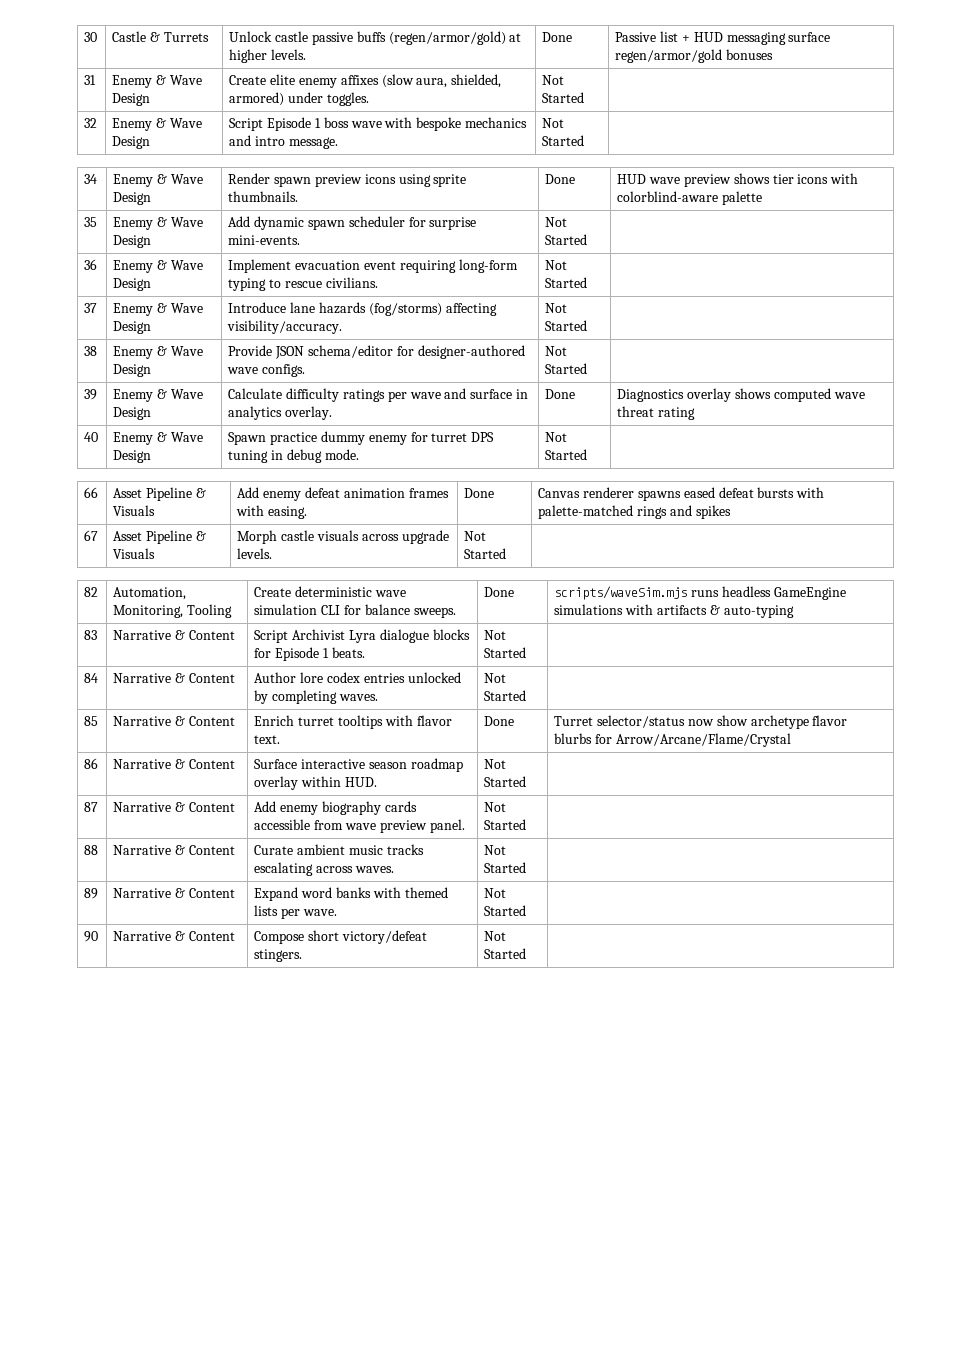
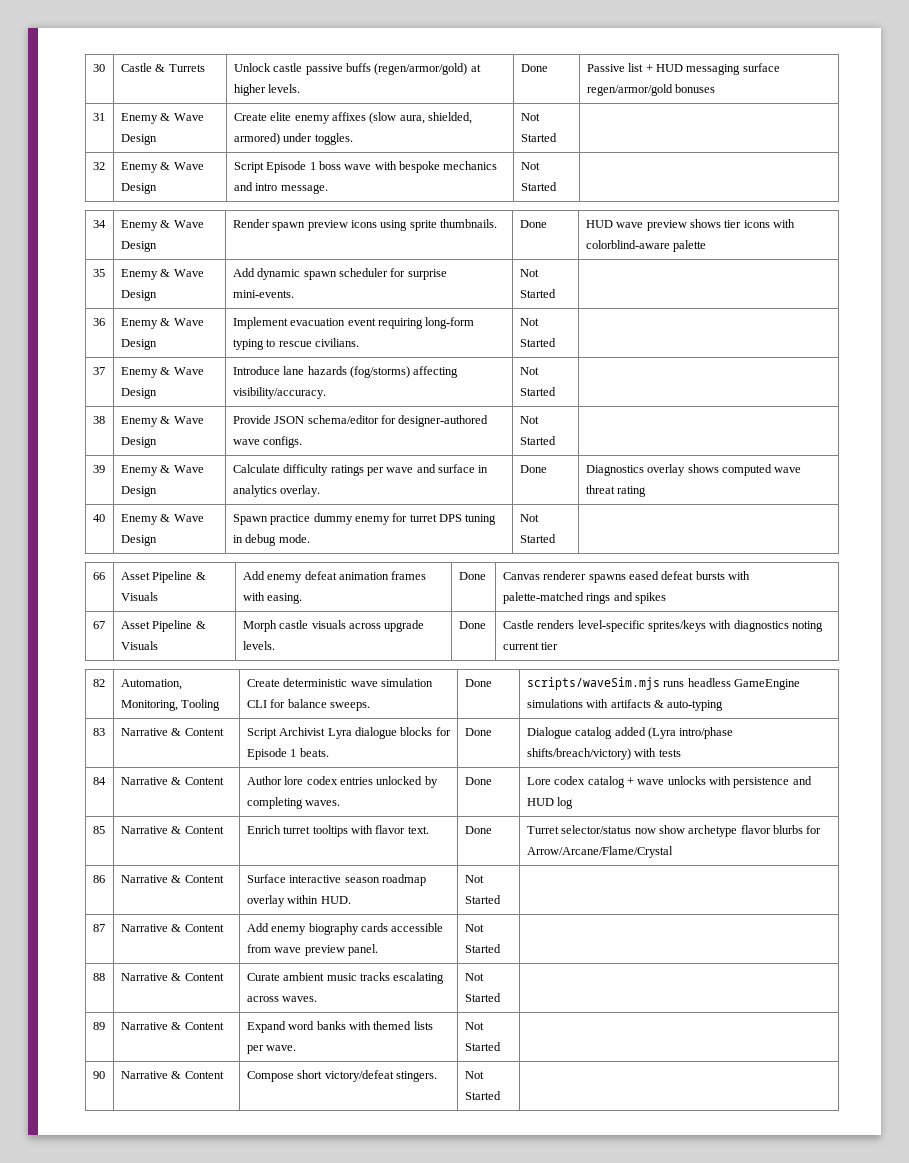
[464,531,487,541] [464,548,507,559] Not Started | -> [458,621,486,629] [502,620,824,632] [502,642,559,650] Done | Castle renders level-specific sprites/keys with diagnostics noting current tier
[484,630,507,640] [484,647,527,658] Not Started | -> [464,728,492,736] [526,727,734,739] [526,748,681,760] Done | Dialogue catalog added (Lyra intro/phase shifts/breach/victory) with tests
[484,673,507,683] [484,690,527,701] Not Started | -> [464,777,492,785] [526,776,812,788] [526,797,574,809] Done | Lore codex catalog + wave unlocks with persistence and HUD log

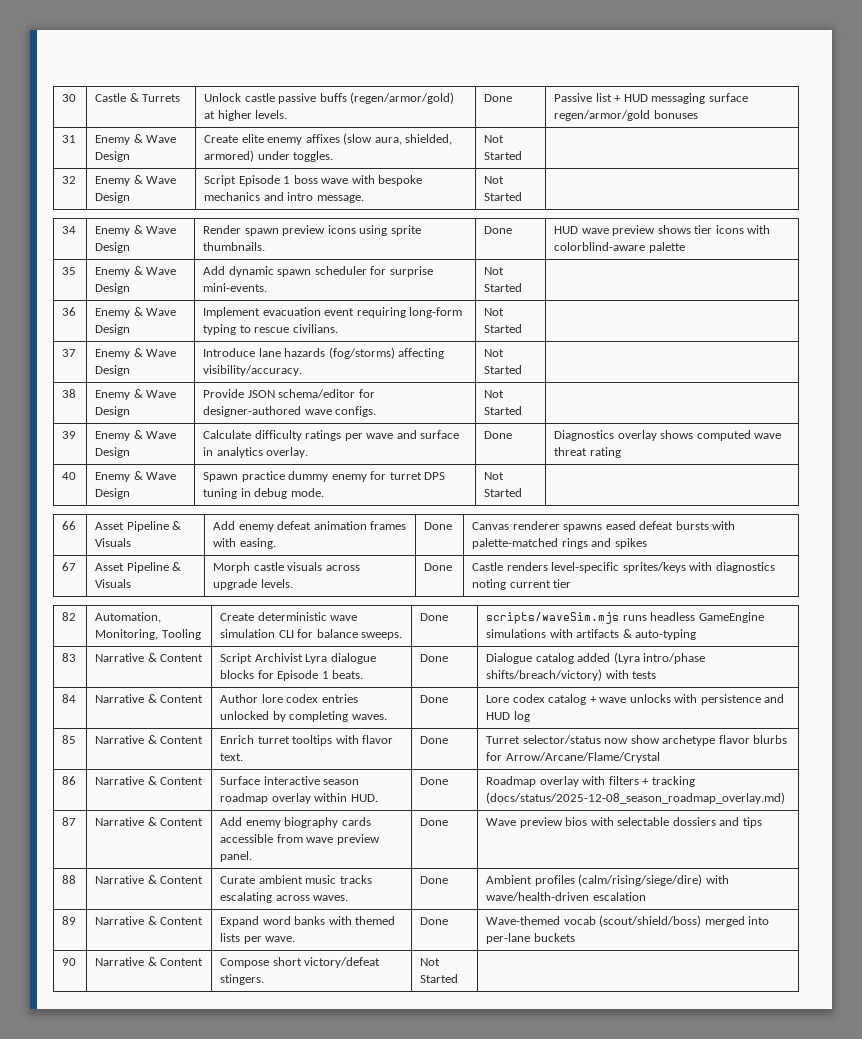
[464,875,484,883] [464,895,501,904] Not Started | -> [420,777,449,785] [486,776,695,787] [486,792,786,804] Done | Roadmap overlay with filters + tracking (docs/status/2025-12-08_season_roadmap_overlay.md)
[464,924,484,932] [464,944,501,953] Not Started | -> [420,818,449,826] [486,817,762,828] Done | Wave preview bios with selectable dossiers and tips
[464,973,484,981] [464,993,501,1002] Not Started | -> [420,876,449,884] [486,874,729,886] [486,892,646,901] Done | Ambient profiles (calm/rising/siege/dire) with wave/health-driven escalation
[464,1022,484,1030] [464,1042,501,1051] Not Started | -> [420,917,449,925] [486,915,770,927] [486,933,575,944] Done | Wave-themed vocab (scout/shield/boss) merged into per-lane buckets

